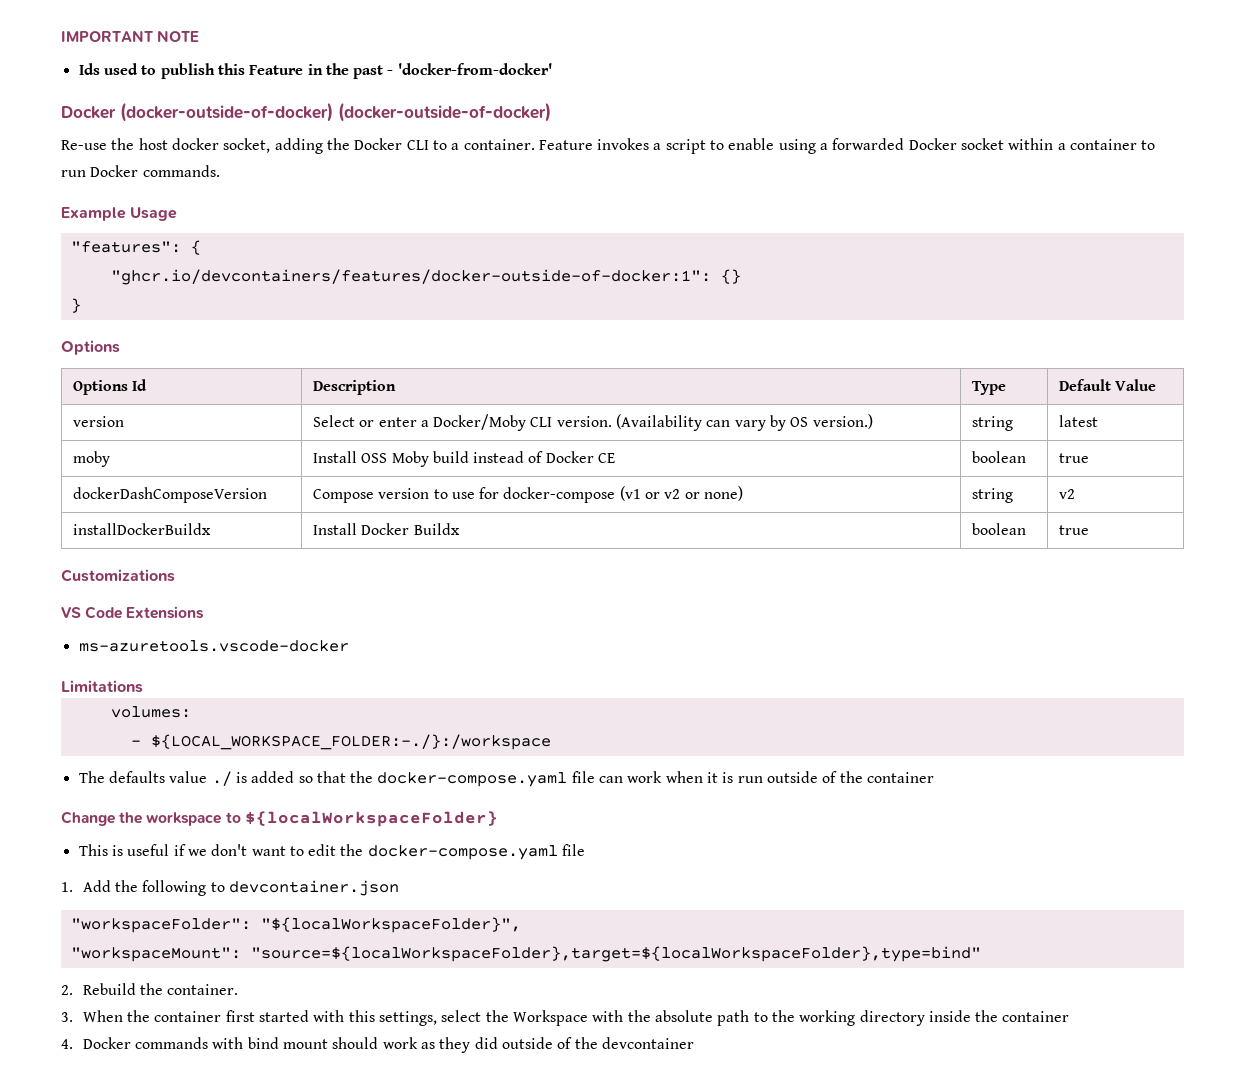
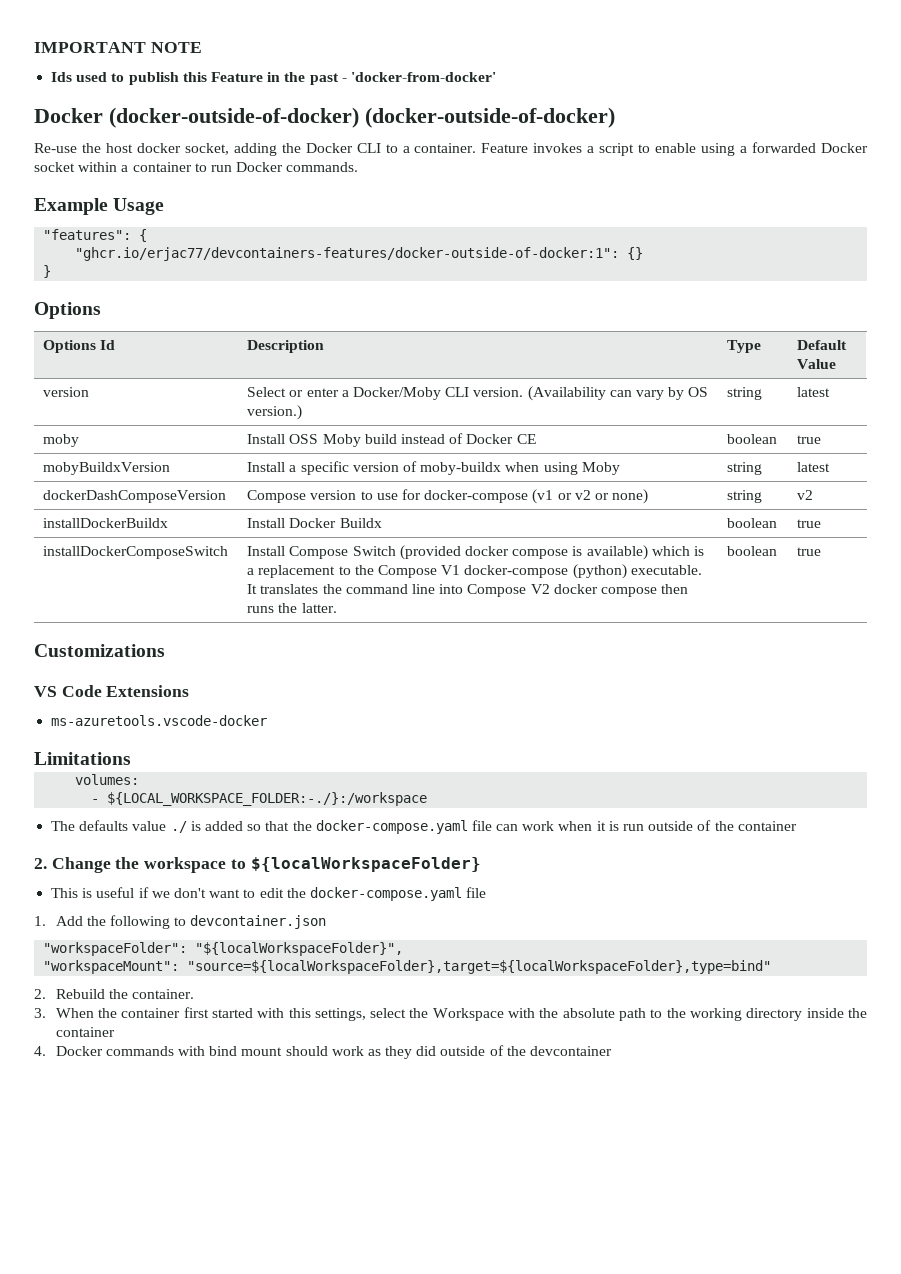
[110,269,711,285] "ghcr.io/devcontainers/features/docker-outside-of-docker:1": -> [75,247,620,261] "ghcr.io/erjac77/devcontainers-features/docker-outside-of-docker:1":
(1089, 458) none -> [43,462,171,475] [247,461,620,475] [727,462,763,475] [797,462,831,472] // mobyBuildxVersion | Install a specific version of moby-buildx when using Moby | string | latest
(1089, 530) none -> [43,546,229,559] [247,545,704,560] [247,564,702,579] [247,584,689,597] [247,603,337,613] [727,546,778,556] [797,547,822,556] // installDockerComposeSwitch | Install Compose Switch (provided docker compose is available) which is a replacement to the Compose V1 docker-compose (python) executable. It translates the command line into Compose V2 docker compose then runs the latter. | boolean | true
(935, 777) none -> [34,858,47,869] 2.

